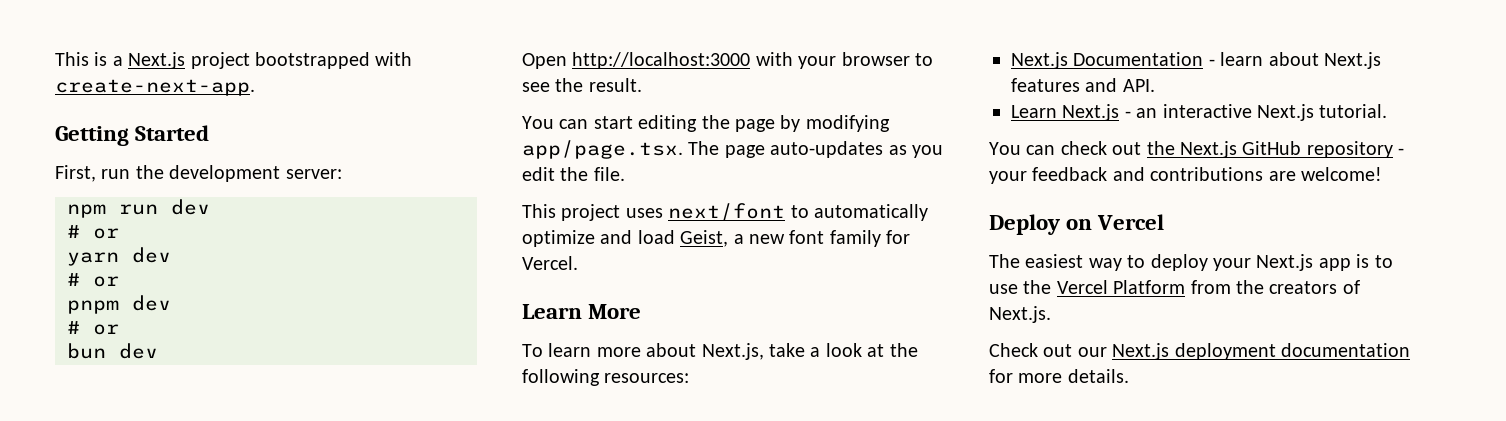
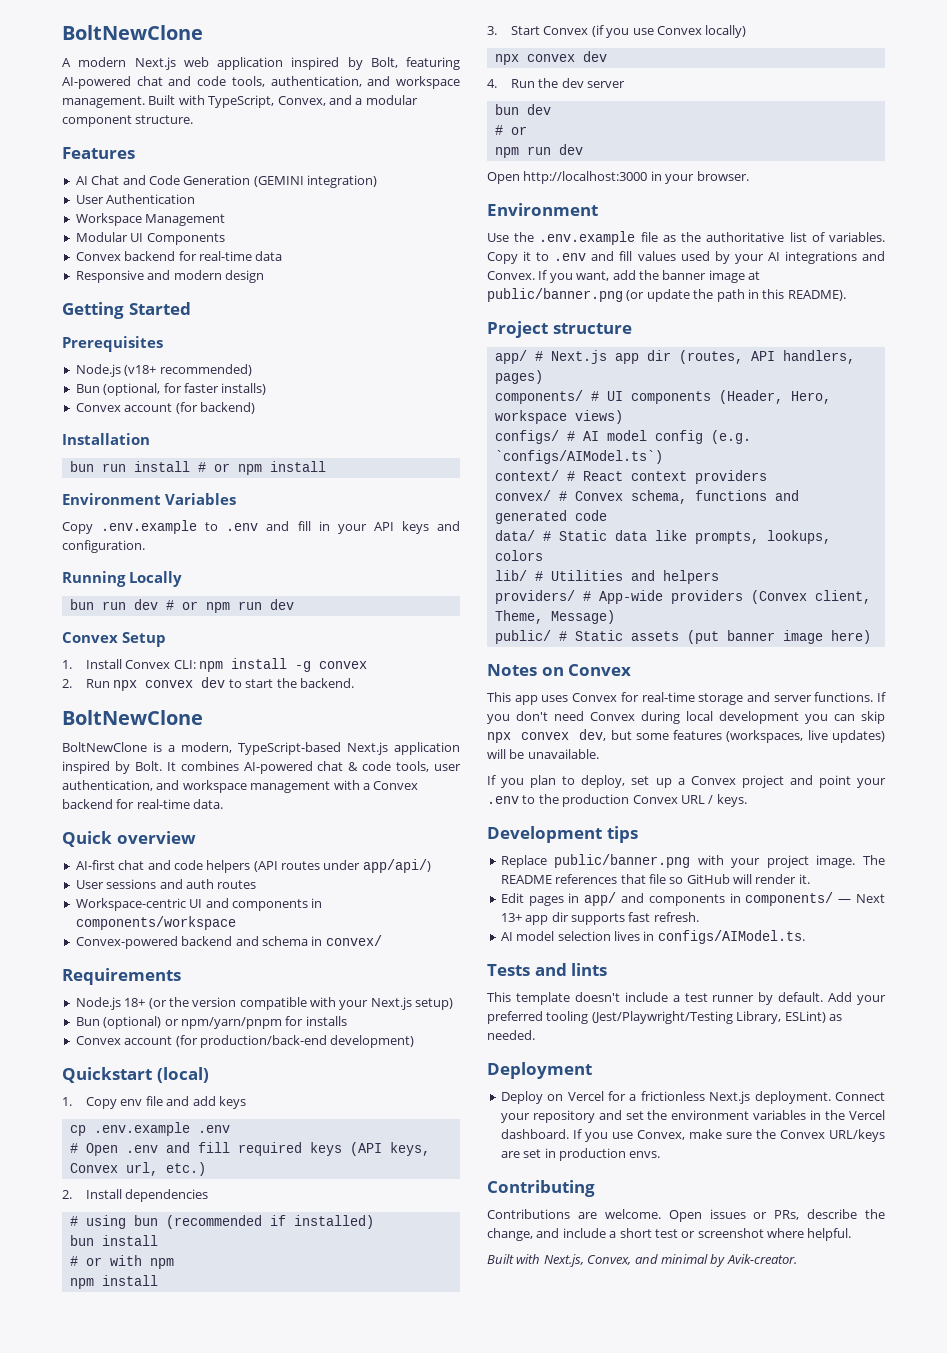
[55,52,413,69] [55,79,255,96] [55,125,210,146] [55,165,342,182] [67,199,210,218] [67,225,119,239] [67,247,171,266] [67,273,119,287] [67,295,171,314] [67,321,119,335] [67,343,158,359] [522,52,933,69] [522,78,642,92] [522,115,890,132] [522,140,943,159] [522,167,625,181] [522,203,928,221] [522,230,911,247] [522,256,578,270] [522,304,642,319] [522,343,918,360] [522,369,690,386] [1011,52,1381,69] [1011,78,1155,92] [1011,104,1388,121] [989,141,1405,158] [989,167,1382,184] [989,214,1165,235] [989,254,1393,271] [989,280,1360,294] [989,306,1051,323] [989,343,1410,360] [989,369,1129,383] This is a Next.js project bootstrapped with create-next-app. // Getting Started // First, run the development server: // npm run dev // # or // yarn dev // # or // pnpm dev // # or // bun dev // Open http://localhost:3000 with your browser to see the result. // You can start editing the page by modifying app/page.tsx. The page auto-updates as you edit the file. // This project uses next/font to automatically optimize and load Geist, a new font family for Vercel. // Learn More // To learn more about Next.js, take a look at the following resources: // Next.js Documentation - learn about Next.js features and API. // Learn Next.js - an interactive Next.js tutorial. // You can check out the Next.js GitHub repository - your feedback and contributions are welcome! // Deploy on Vercel // The easiest way to deploy your Next.js app is to use the Vercel Platform from the creators of Next.js. // Check out our Next.js deployment documentation for more details. -> [62,25,203,40] [62,57,460,70] [62,76,460,89] [62,95,418,108] [62,115,194,127] [62,147,135,159] [75,175,377,188] [75,194,196,204] [75,213,226,226] [75,232,225,245] [75,251,283,261] [75,270,264,283] [62,302,191,319] [62,336,163,352] [75,364,252,377] [75,383,267,396] [75,402,255,414] [62,433,150,445] [69,461,326,475] [62,493,236,505] [62,520,461,534] [62,540,145,553] [62,571,182,587] [69,599,294,613] [62,632,166,647] [62,658,368,672] [62,677,354,691] [62,710,203,725] [62,742,460,755] [62,761,461,774] [62,780,419,793] [62,799,224,809] [62,831,196,847] [75,859,431,873] [75,879,257,889] [75,898,323,911] [75,916,236,930] [75,935,382,949] [62,968,181,985] [75,997,454,1010] [75,1016,347,1029] [75,1035,415,1048] [62,1067,209,1083] [62,1096,246,1109] [69,1122,230,1136] [69,1142,430,1156] [69,1162,206,1176] [62,1189,209,1202] [69,1215,374,1229] [69,1235,158,1246] [69,1255,174,1269] [69,1275,158,1289] [487,25,747,38] [494,51,607,65] [487,78,626,88] [494,104,551,115] [494,125,527,135] [494,144,583,158] [487,171,749,184] [487,203,598,216] [487,231,885,245] [487,251,885,264] [487,270,760,283] [487,288,846,302] [487,321,632,338] [494,350,855,364] [494,370,543,384] [494,390,831,404] [494,410,623,424] [494,430,751,444] [494,450,663,464] [494,470,767,484] [494,490,799,504] [494,510,607,524] [494,530,831,544] [494,550,543,561] [494,570,719,584] [494,590,871,604] [494,610,615,624] [494,630,871,644] [487,664,632,676] [487,692,886,705] [487,711,885,724] [487,729,885,743] [487,749,599,759] [487,775,886,788] [487,794,747,807] [487,826,638,843] [500,854,885,868] [500,874,810,884] [500,892,885,906] [500,912,699,925] [500,930,805,944] [487,963,608,976] [487,992,886,1005] [487,1011,842,1024] [487,1030,535,1040] [487,1062,592,1079] [500,1091,885,1104] [500,1110,885,1123] [500,1129,885,1142] [500,1148,661,1161] [487,1180,595,1197] [487,1209,885,1222] [487,1228,852,1241] [487,1254,797,1267] BoltNewClone // A modern Next.js web application inspired by Bolt, featuring AI-powered chat and code tools, authentication, and workspace management. Built with TypeScript, Convex, and a modular component structure. // Features // AI Chat and Code Generation (GEMINI integration) // User Authentication // Workspace Management // Modular UI Components // Convex backend for real-time data // Responsive and modern design // Getting Started // Prerequisites // Node.js (v18+ recommended) // Bun (optional, for faster installs) // Convex account (for backend) // Installation // bun run install # or npm install // Environment Variables // Copy .env.example to .env and fill in your API keys and configuration. // Running Locally // bun run dev # or npm run dev // Convex Setup // 1. Install Convex CLI: npm install -g convex // 2. Run npx convex dev to start the backend. // BoltNewClone // BoltNewClone is a modern, TypeScript-based Next.js application inspired by Bolt. It combines AI-powered chat & code tools, user authentication, and workspace management with a Convex backend for real-time data. // Quick overview // AI-first chat and code helpers (API routes under app/api/) // User sessions and auth routes // Workspace-centric UI and components in components/workspace // Convex-powered backend and schema in convex/ // Requirements // Node.js 18+ (or the version compatible with your Next.js setup) // Bun (optional) or npm/yarn/pnpm for installs // Convex account (for production/back-end development) // Quickstart (local) // 1. Copy env file and add keys // cp .env.example .env // # Open .env and fill required keys (API keys, Convex url, etc.) // 2. Install dependencies // # using bun (recommended if installed) // bun install // # or with npm // npm install // 3. Start Convex (if you use Convex locally) // npx convex dev // 4. Run the dev server // bun dev // # or // npm run dev // Open http://localhost:3000 in your browser. // Environment // Use the .env.example file as the authoritative list of variables. Copy it to .env and fill values used by your AI integrations and Convex. If you want, add the banner image at public/banner.png (or update the path in this README). // Project structure // app/ # Next.js app dir (routes, API handlers, pages) // components/ # UI components (Header, Hero, workspace views) // configs/ # AI model config (e.g. `configs/AIModel.ts`) // context/ # React context providers // convex/ # Convex schema, functions and generated code // data/ # Static data like prompts, lookups, colors // lib/ # Utilities and helpers // providers/ # App-wide providers (Convex client, Theme, Message) // public/ # Static assets (put banner image here) // Notes on Convex // This app uses Convex for real-time storage and server functions. If you don't need Convex during local development you can skip npx convex dev, but some features (workspaces, live updates) will be unavailable. // If you plan to deploy, set up a Convex project and point your .env to the production Convex URL / keys. // Development tips // Replace public/banner.png with your project image. The README references that file so GitHub will render it. // Edit pages in app/ and components in components/ — Next 13+ app dir supports fast refresh. // AI model selection lives in configs/AIModel.ts. // Tests and lints // This template doesn't include a test runner by default. Add your preferred tooling (Jest/Playwright/Testing Library, ESLint) as needed. // Deployment // Deploy on Vercel for a frictionless Next.js deployment. Connect your repository and set the environment variables in the Vercel dashboard. If you use Convex, make sure the Convex URL/keys are set in production envs. // Contributing // Contributions are welcome. Open issues or PRs, describe the change, and include a short test or screenshot where helpful. // Built with Next.js, Convex, and minimal by Avik-creator.

